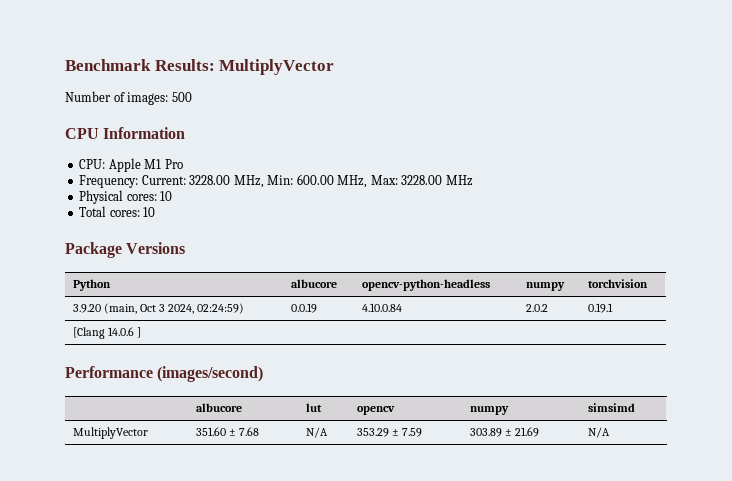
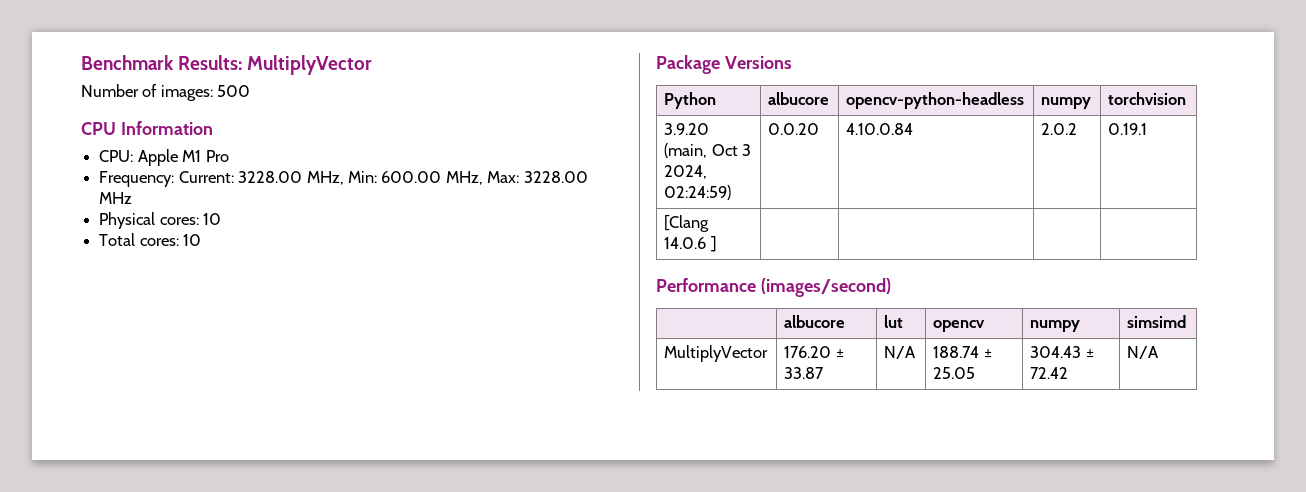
[290,303,317,313] 0.0.19 -> [768,123,820,135] 0.0.20
[195,427,259,436] [305,427,328,438] [356,428,422,437] [469,427,539,437] 351.60 ± 7.68 | N/A | 353.29 ± 7.59 | 303.89 ± 21.69 -> [784,346,844,358] [784,367,825,379] [884,346,917,359] [933,346,992,358] [933,367,976,379] [1030,346,1094,358] [1030,367,1069,379] 176.20 ± 33.87 | N/A | 188.74 ± 25.05 | 304.43 ± 72.42

